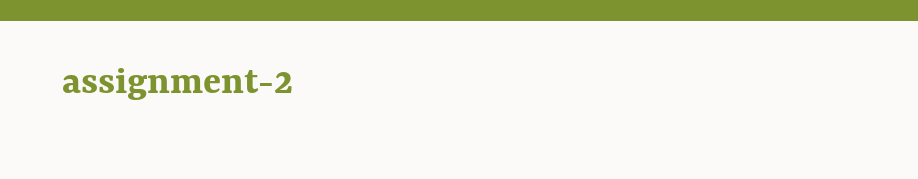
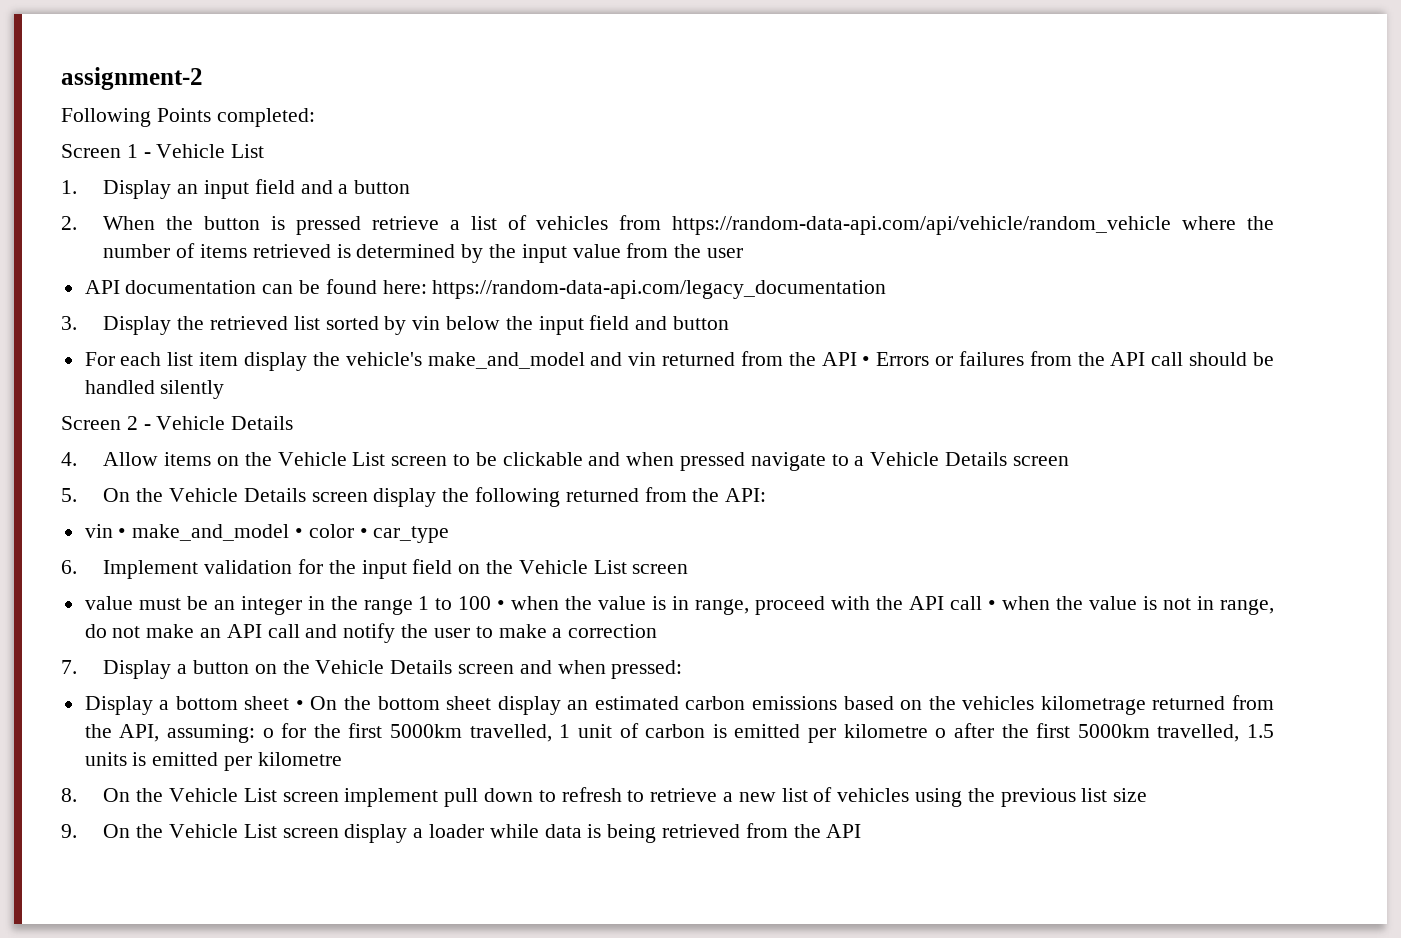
(293, 84) none -> [61,108,315,127] [61,144,265,158] [61,179,411,199] [61,215,1274,235] [103,243,743,263] [84,279,887,299] [61,315,729,335] [84,351,1274,371] [84,380,225,399] [61,416,294,430] [61,452,1069,471] [61,487,767,507] [84,524,450,543] [61,559,689,579] [84,596,1274,615] [84,623,658,643] [61,660,683,679] [84,695,1274,715] [84,723,1275,743] [84,752,342,771] [61,787,1148,807] [61,823,862,843] // Following Points completed: // Screen 1 - Vehicle List // 1. Display an input field and a button // 2. When the button is pressed retrieve a list of vehicles from https://random-data-api.com/api/vehicle/random_vehicle where the number of items retrieved is determined by the input value from the user // API documentation can be found here: https://random-data-api.com/legacy_documentation // 3. Display the retrieved list sorted by vin below the input field and button // For each list item display the vehicle's make_and_model and vin returned from the API • Errors or failures from the API call should be handled silently // Screen 2 - Vehicle Details // 4. Allow items on the Vehicle List screen to be clickable and when pressed navigate to a Vehicle Details screen // 5. On the Vehicle Details screen display the following returned from the API: // vin • make_and_model • color • car_type // 6. Implement validation for the input field on the Vehicle List screen // value must be an integer in the range 1 to 100 • when the value is in range, proceed with the API call • when the value is not in range, do not make an API call and notify the user to make a correction // 7. Display a button on the Vehicle Details screen and when pressed: // Display a bottom sheet • On the bottom sheet display an estimated carbon emissions based on the vehicles kilometrage returned from the API, assuming: o for the first 5000km travelled, 1 unit of carbon is emitted per kilometre o after the first 5000km travelled, 1.5 units is emitted per kilometre // 8. On the Vehicle List screen implement pull down to refresh to retrieve a new list of vehicles using the previous list size // 9. On the Vehicle List screen display a loader while data is being retrieved from the API

